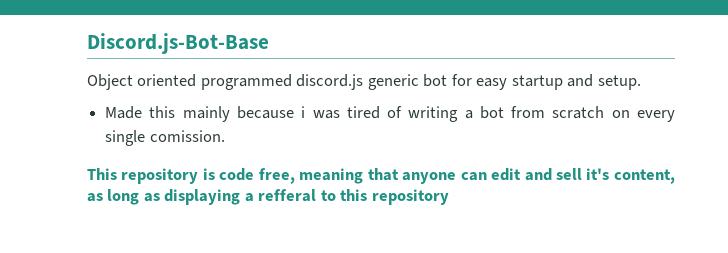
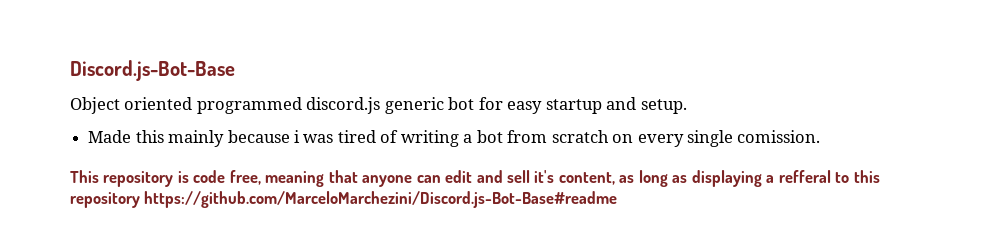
(449, 197) none -> [144,191,618,208] https://github.com/MarceloMarchezini/Discord.js-Bot-Base#readme

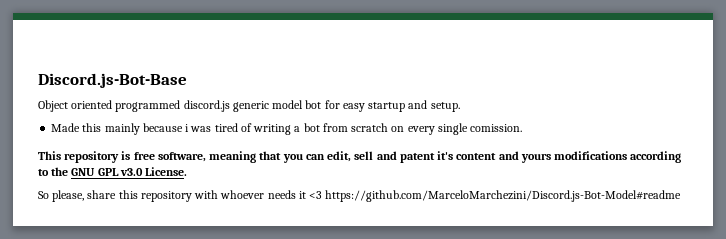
(444, 105) none -> [272,100,304,109] model
[193,170,880,187] [70,191,618,208] code free, meaning that anyone can edit and sell it's content, as long as displaying a refferal to this repository https://github.com/MarceloMarchezini/Discord.js-Bot-Base#readme -> [133,151,682,163] [38,167,188,176] [38,190,682,202] free software, meaning that you can edit, sell and patent it's content and yours modifications according to the GNU GPL v3.0 License. // So please, share this repository with whoever needs it <3 https://github.com/MarceloMarchezini/Discord.js-Bot-Model#readme

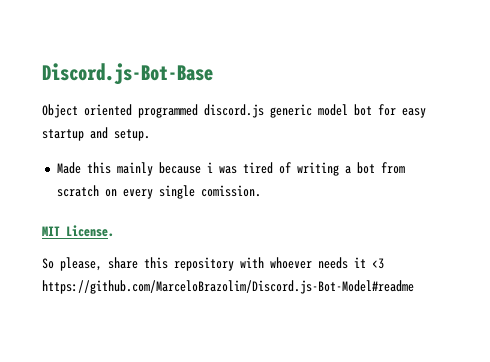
[38,151,682,163] [38,167,143,176] This repository is free software, meaning that you can edit, sell and patent it's content and yours modifications according to the GNU GPL v3.0 -> [42,226,60,236] MIT
[325,190,682,202] https://github.com/MarceloMarchezini/Discord.js-Bot-Model#readme -> [42,280,414,294] https://github.com/MarceloBrazolim/Discord.js-Bot-Model#readme

